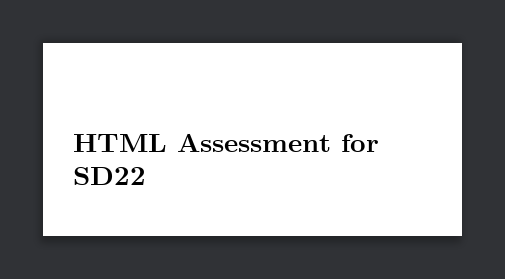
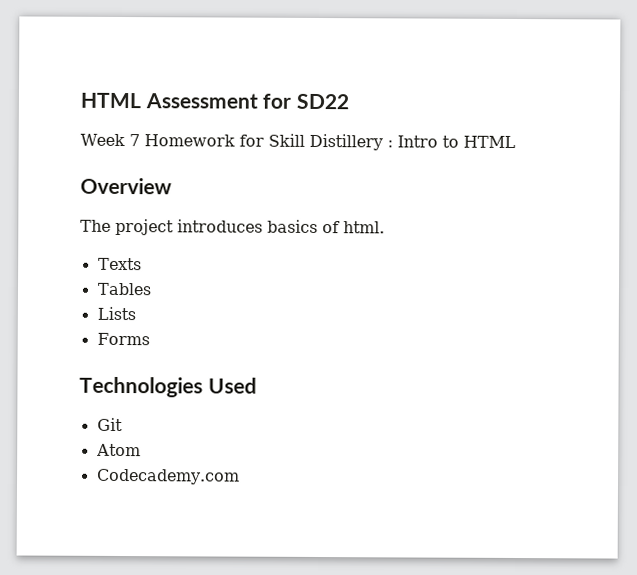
(146, 176) none -> [80,133,516,151] [80,177,172,195] [80,218,385,236] [97,257,142,271] [96,282,152,296] [96,306,136,321] [96,332,150,346] [79,376,257,398] [96,417,123,432] [95,443,141,457] [96,468,240,485] // Week 7 Homework for Skill Distillery : Intro to HTML // Overview // The project introduces basics of html. // Texts // Tables // Lists // Forms // Technologies Used // Git // Atom // Codecademy.com

